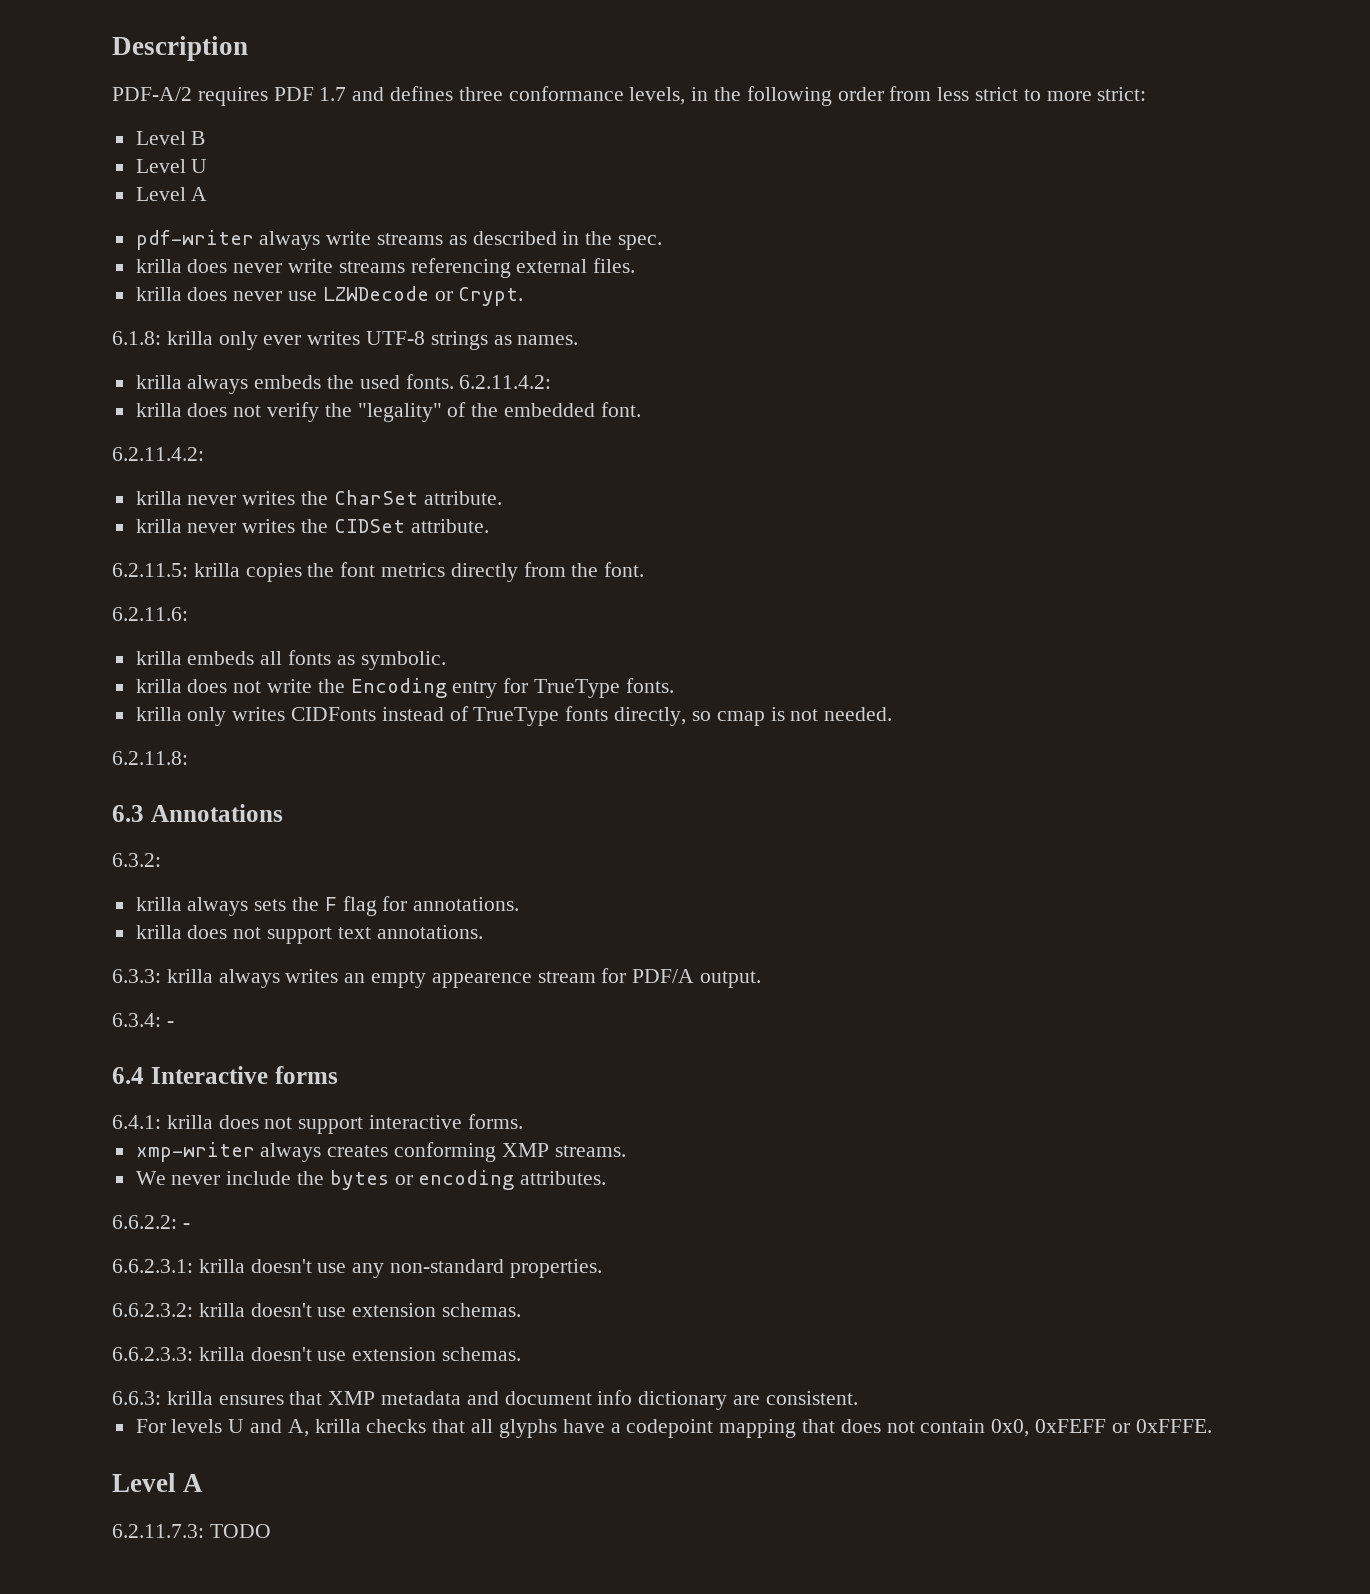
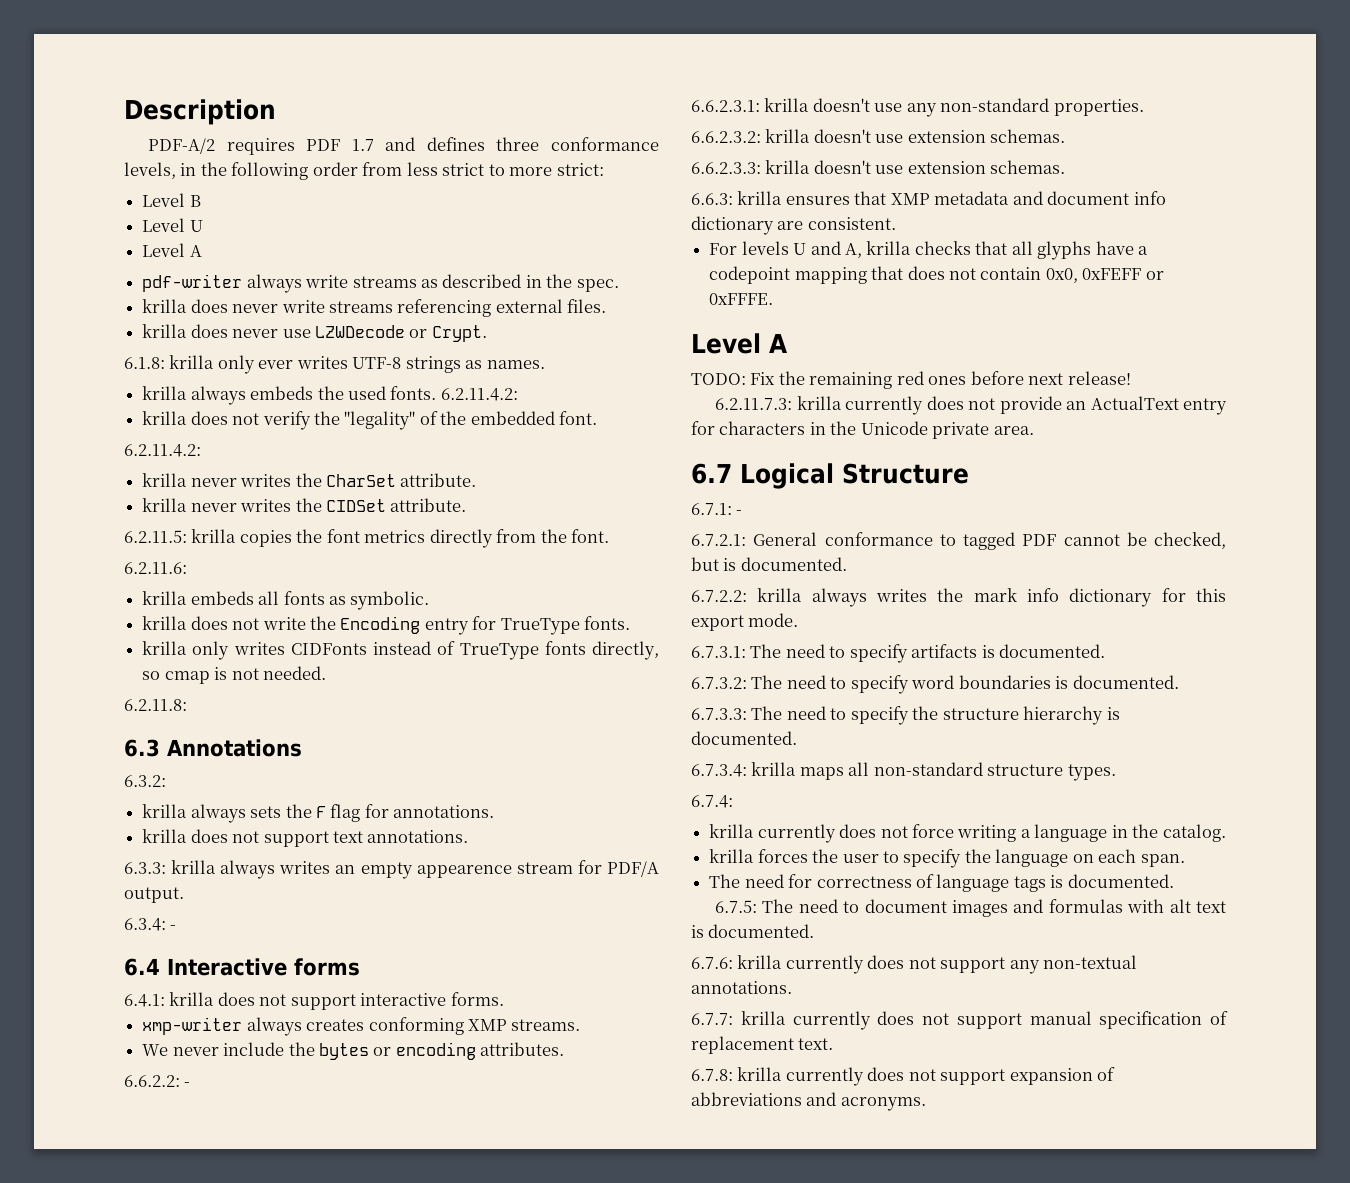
[112,1524,271,1538] 6.2.11.7.3: TODO -> [691,371,1131,389] [715,396,1227,415] [691,421,1034,439] [691,463,969,489] [691,503,743,515] [691,532,1226,550] [691,557,847,571] [691,588,1226,607] [691,613,799,631] [691,644,1106,663] [691,675,1179,694] [691,706,1120,725] [691,731,797,745] [691,762,1116,781] [691,795,733,808] [709,824,1226,843] [709,849,1185,868] [709,874,1174,892] [715,899,1226,917] [691,924,815,938] [691,955,1138,974] [691,981,792,994] [691,1011,1228,1030] [691,1036,834,1054] [691,1067,1116,1086] [691,1092,926,1111] TODO: Fix the remaining red ones before next release! // 6.2.11.7.3: krilla currently does not provide an ActualText entry for characters in the Unicode private area. // 6.7 Logical Structure // 6.7.1: - // 6.7.2.1: General conformance to tagged PDF cannot be checked, but is documented. // 6.7.2.2: krilla always writes the mark info dictionary for this export mode. // 6.7.3.1: The need to specify artifacts is documented. // 6.7.3.2: The need to specify word boundaries is documented. // 6.7.3.3: The need to specify the structure hierarchy is documented. // 6.7.3.4: krilla maps all non-standard structure types. // 6.7.4: // krilla currently does not force writing a language in the catalog. // krilla forces the user to specify the language on each span. // The need for correctness of language tags is documented. // 6.7.5: The need to document images and formulas with alt text is documented. // 6.7.6: krilla currently does not support any non-textual annotations. // 6.7.7: krilla currently does not support manual specification of replacement text. // 6.7.8: krilla currently does not support expansion of abbreviations and acronyms.

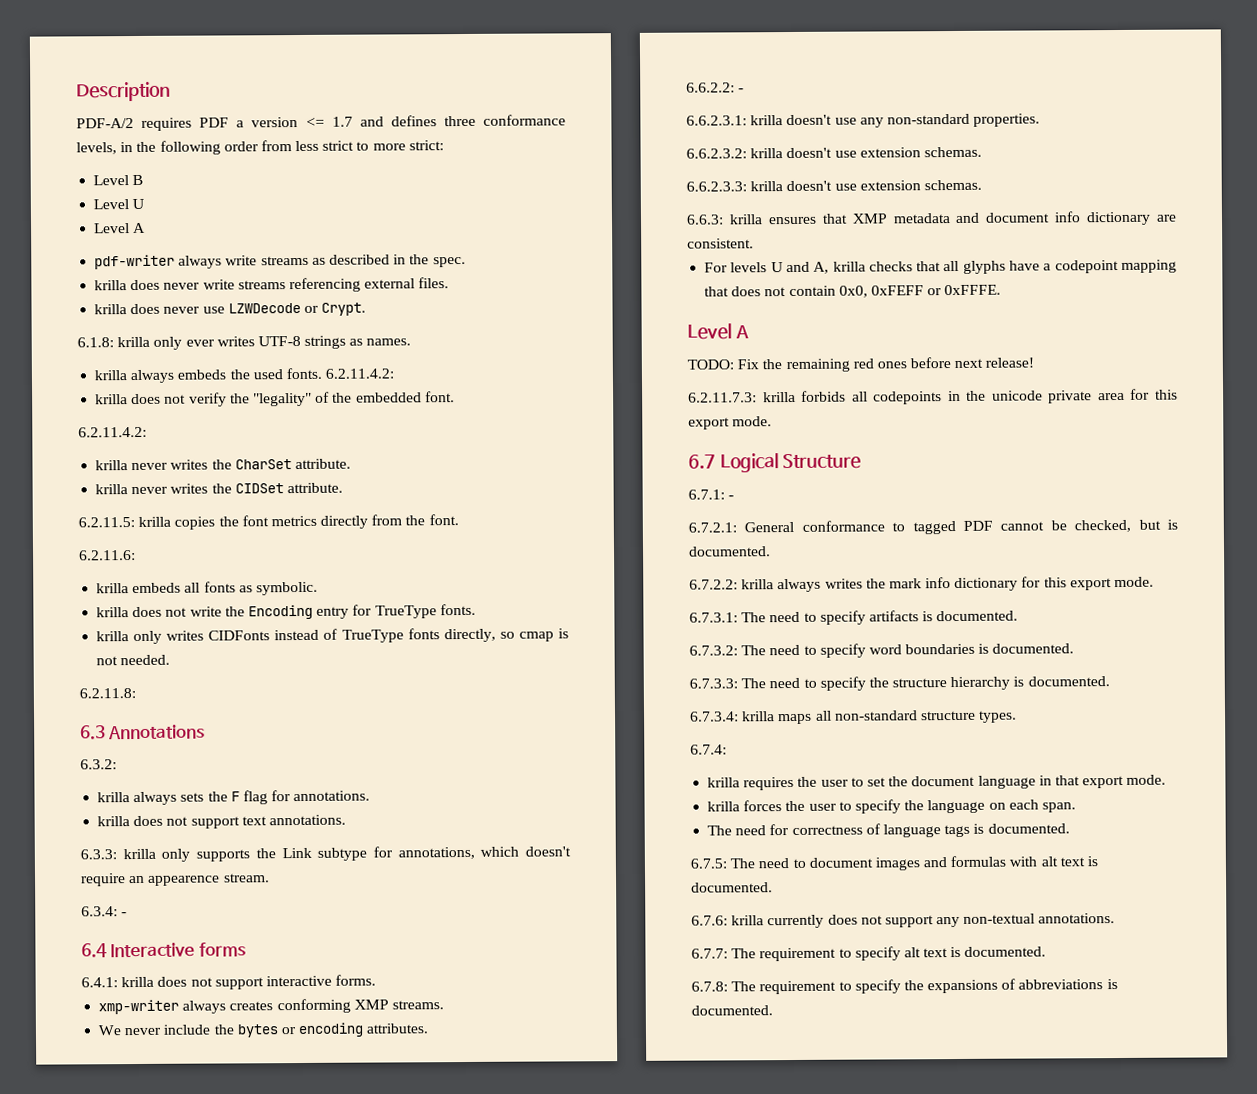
(341, 145) none -> [236,117,325,128] a version <=
[220,860,659,879] [124,887,184,903] always writes an empty appearence stream for PDF/A output. -> [161,846,571,862] [80,873,270,887] only supports the Link subtype for annotations, which doesn't require an appearence stream.
[845,396,1227,415] [691,421,1034,439] currently does not provide an ActualText entry for characters in the Unicode private area. -> [801,388,1178,405] [688,416,773,430] forbids all codepoints in the unicode private area for this export mode.
[757,824,1226,843] currently does not force writing a language in the catalog. -> [743,774,1167,791] requires the user to set the document language in that export mode.
[740,1011,1228,1030] [691,1036,834,1054] [691,1067,1116,1086] [691,1092,926,1111] krilla currently does not support manual specification of replacement text. // 6.7.8: krilla currently does not support expansion of abbreviations and acronyms. -> [731,946,1047,962] [691,978,1118,995] [691,1005,773,1016] The requirement to specify alt text is documented. // 6.7.8: The requirement to specify the expansions of abbreviations is documented.

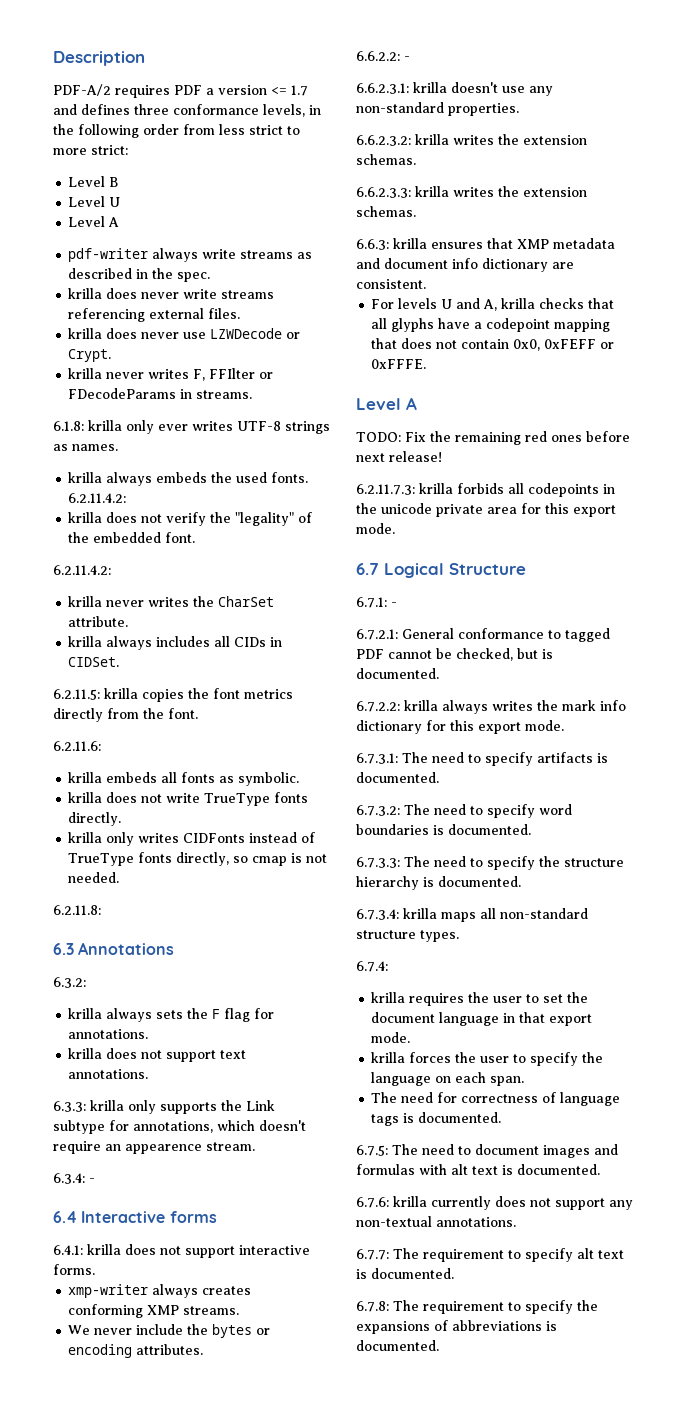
(367, 309) none -> [68,368,274,381] [68,388,253,399] // krilla never writes F, FFIlter or FDecodeParams in streams.
[131,482,343,495] never writes the CIDSet attribute. -> [106,636,283,650] [68,657,120,667] always includes all CIDs in CIDSet.
[224,603,476,620] the Encoding entry for TrueType fonts. -> [204,792,309,806] [68,812,122,826] TrueType fonts directly.
[786,147,857,159] doesn't use -> [453,134,519,145] writes the
[786,180,857,192] doesn't use -> [453,186,519,197] writes the

